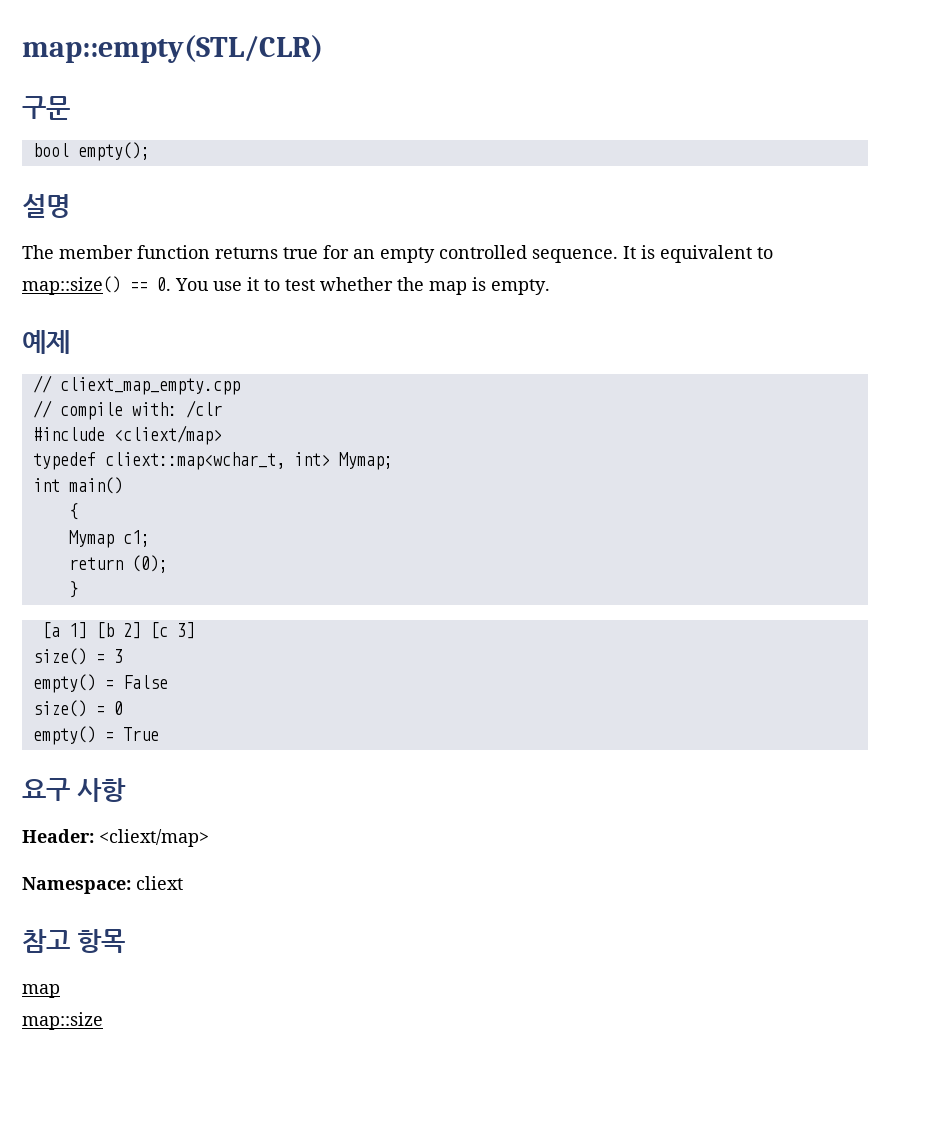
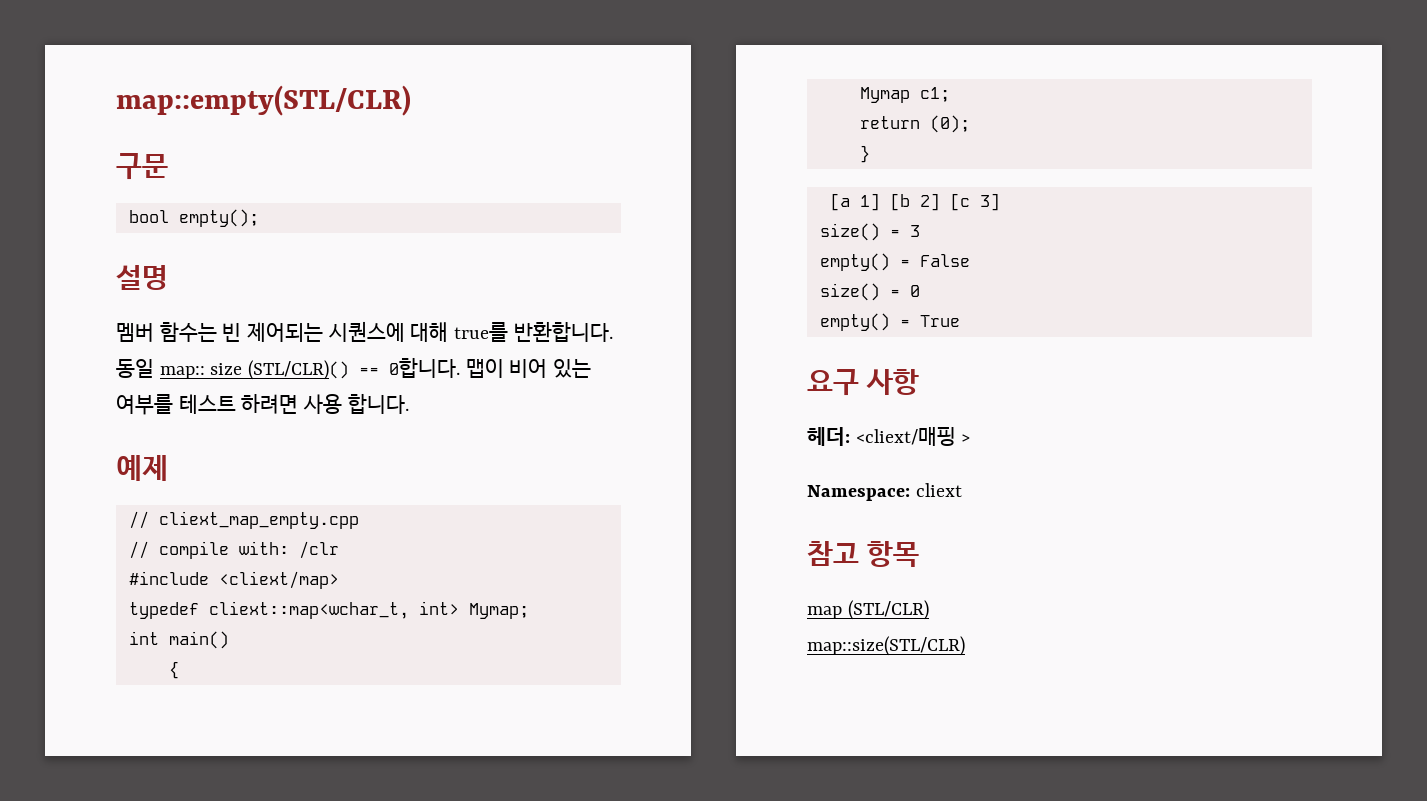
[22,245,773,263] [22,276,550,295] The member function returns true for an empty controlled sequence. It is equivalent to map::size() == 0. You use it to test whether the map is empty. -> [116,321,613,342] [116,357,592,380] [116,393,409,415] 멤버 함수는 빈 제어되는 시퀀스에 대해 true를 반환합니다. 동일 map:: size (STL/CLR)() == 0합니다. 맵이 비어 있는 여부를 테스트 하려면 사용 합니다.
[22,829,209,847] Header: <cliext/map> -> [807,427,971,446] 헤더: <cliext/매핑 >
[22,1012,103,1030] // map::size -> [847,600,929,620] [807,636,965,656] (STL/CLR) // map::size(STL/CLR)

